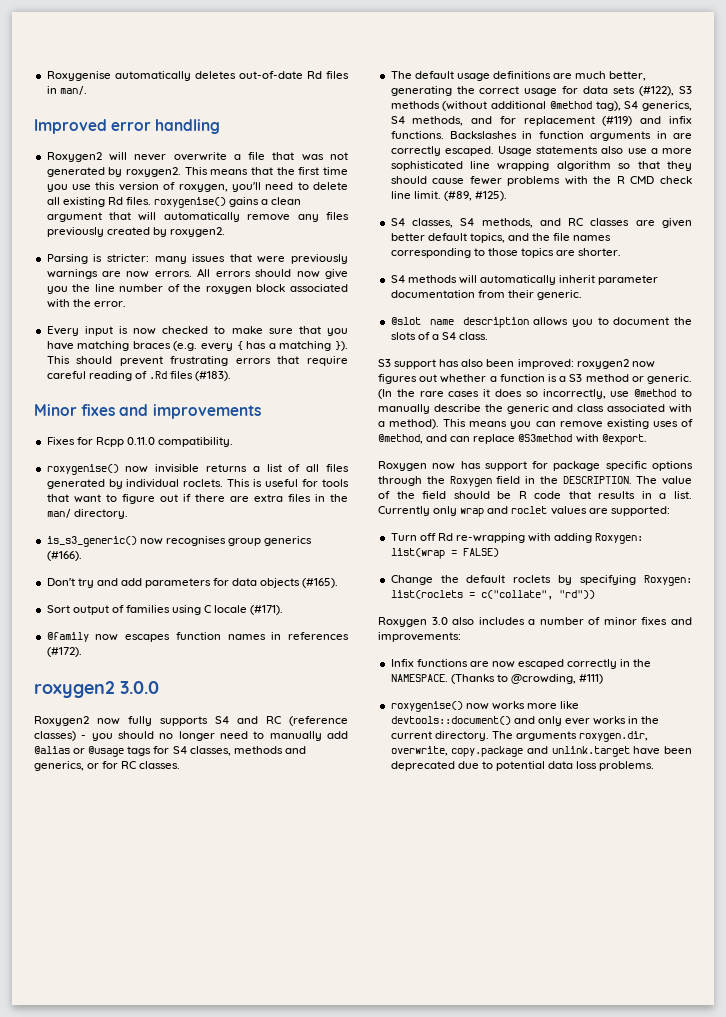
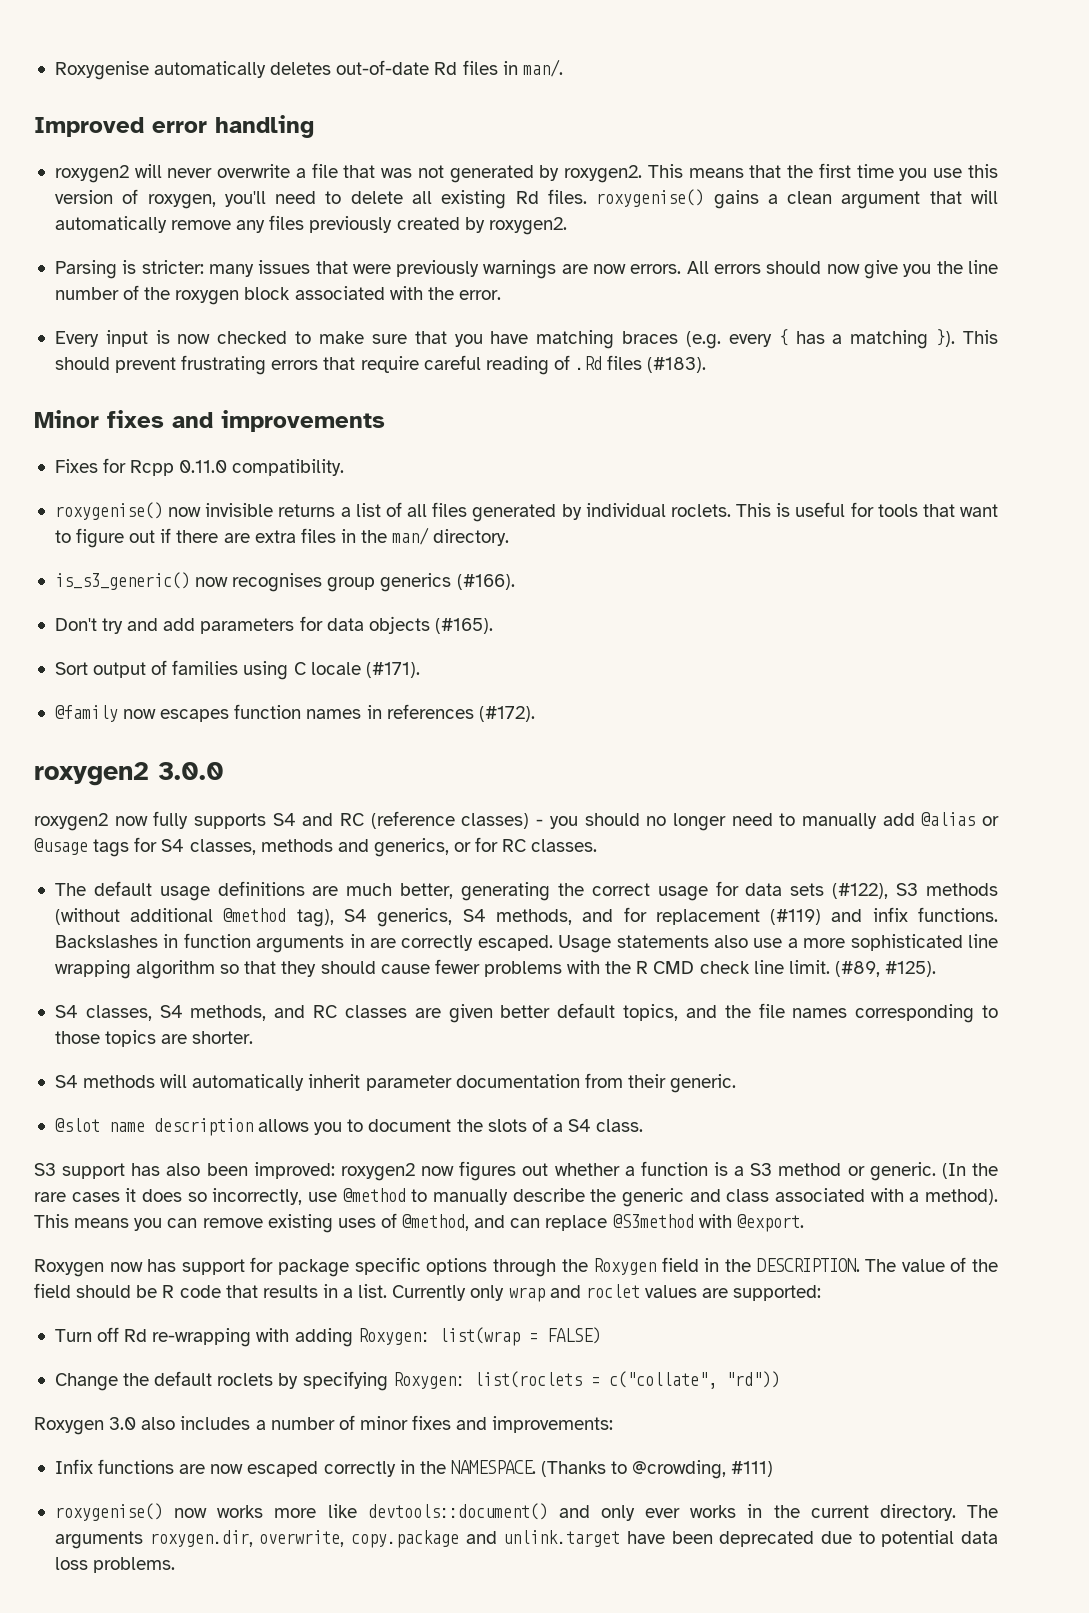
[46,152,102,162] Roxygen2 -> [54,165,129,183] roxygen2
[34,716,89,726] Roxygen2 -> [34,813,108,831] roxygen2

